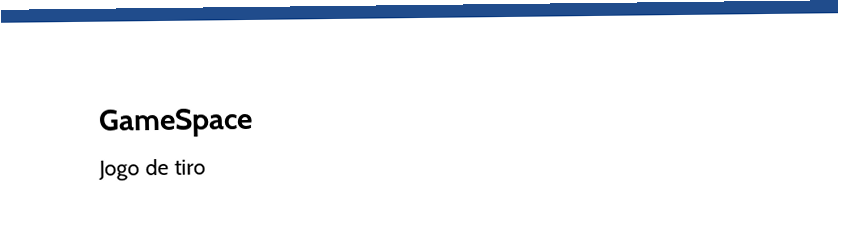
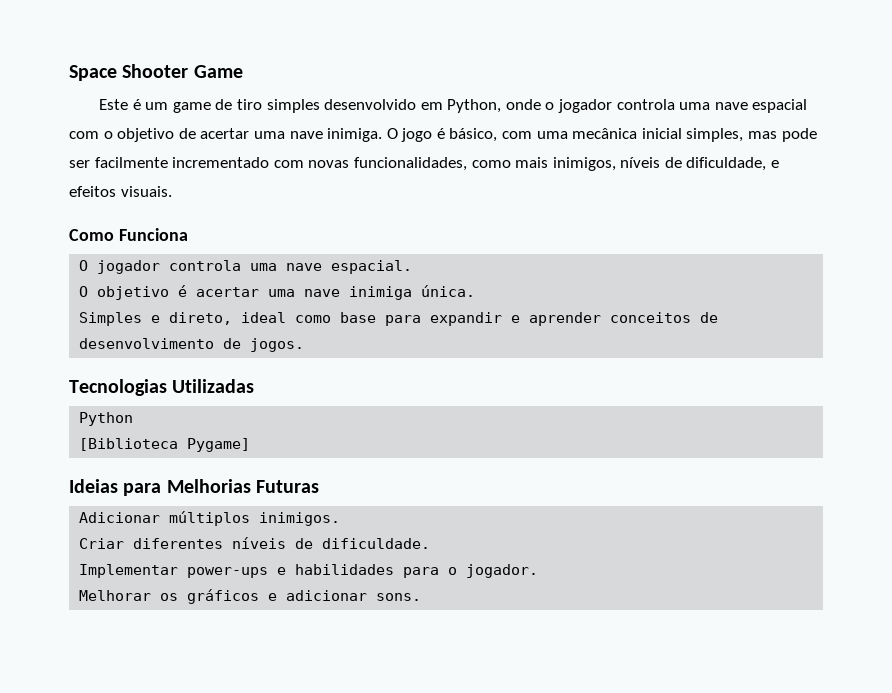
[98,107,253,138] [98,158,206,181] GameSpace // Jogo de tiro -> [69,64,243,81] [98,99,808,113] [69,128,817,142] [69,157,780,171] [69,186,172,197] [69,228,188,241] [79,260,413,274] [79,285,476,300] [79,312,719,326] [79,338,305,352] [69,379,255,396] [79,412,134,426] [79,438,251,452] [69,479,319,496] [79,511,341,526] [79,537,431,549] [79,564,539,578] [79,589,422,604] Space Shooter Game // Este é um game de tiro simples desenvolvido em Python, onde o jogador controla uma nave espacial com o objetivo de acertar uma nave inimiga. O jogo é básico, com uma mecânica inicial simples, mas pode ser facilmente incrementado com novas funcionalidades, como mais inimigos, níveis de dificuldade, e efeitos visuais. // Como Funciona // O jogador controla uma nave espacial. // O objetivo é acertar uma nave inimiga única. // Simples e direto, ideal como base para expandir e aprender conceitos de desenvolvimento de jogos. // Tecnologias Utilizadas // Python // [Biblioteca Pygame] // Ideias para Melhorias Futuras // Adicionar múltiplos inimigos. // Criar diferentes níveis de dificuldade. // Implementar power-ups e habilidades para o jogador. // Melhorar os gráficos e adicionar sons.

